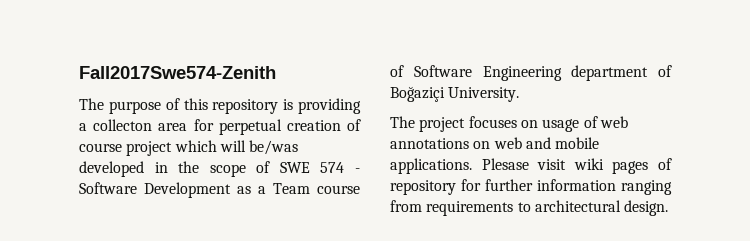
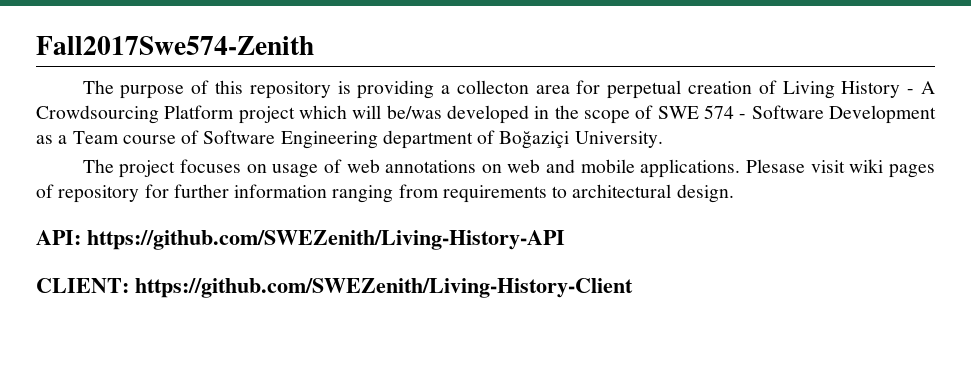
[79,143,122,152] course -> [782,81,936,99] [36,105,235,124] Living History - A Crowdsourcing Platform
(669, 208) none -> [36,230,565,250] [36,278,633,298] // API: https://github.com/SWEZenith/Living-History-API // CLIENT: https://github.com/SWEZenith/Living-History-Client

